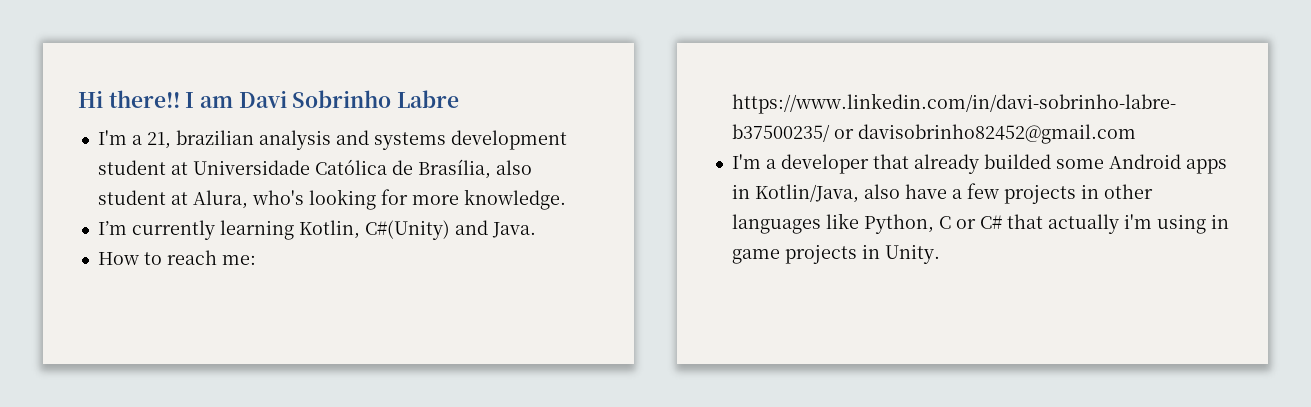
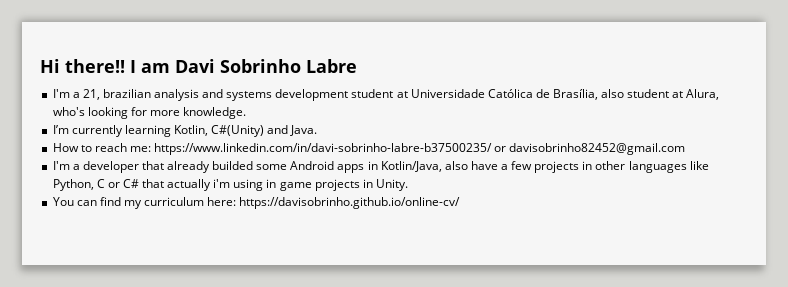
(940, 254) none -> [52,197,461,209] // You can find my curriculum here: https://davisobrinho.github.io/online-cv/

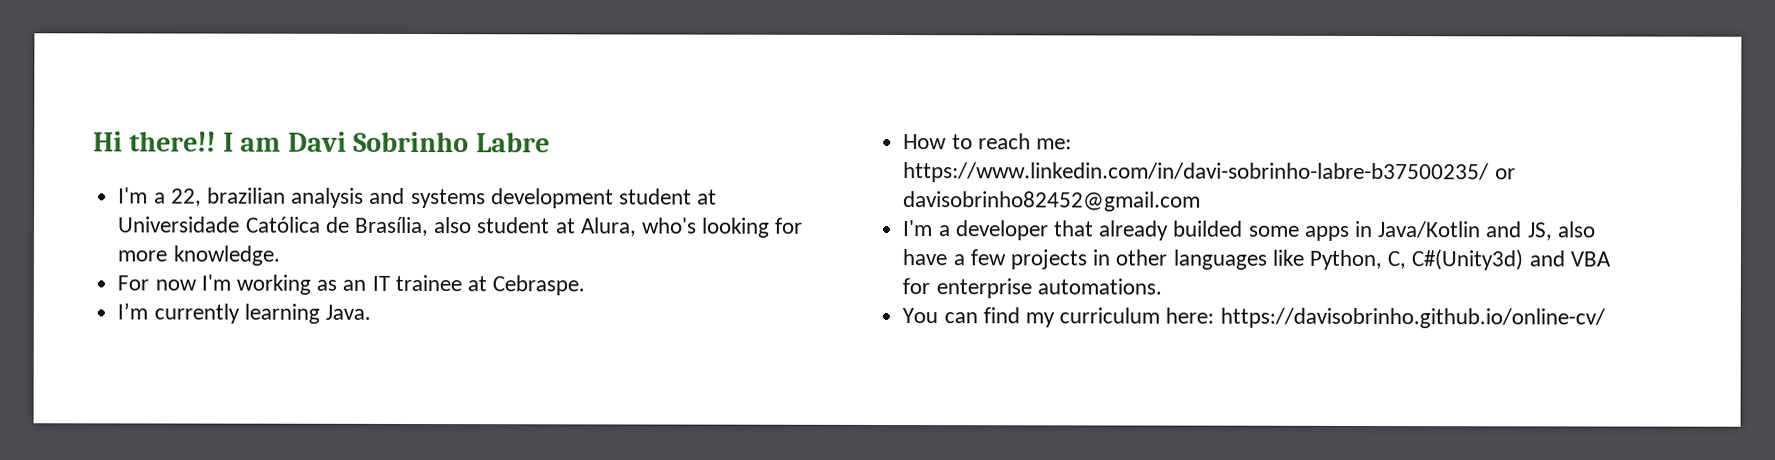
[82,89,100,100] 21, -> [170,188,202,207] 22,
(247, 113) none -> [117,274,586,296] // For now I'm working as an IT trainee at Cebraspe.
[173,125,289,137] Kotlin, C#(Unity) and -> (320, 313) none
[290,161,335,170] Android -> (1300, 231) none
[380,161,442,172] Kotlin/Java, -> [1377,221,1553,241] Java/Kotlin and JS,
[96,179,408,191] C or C# that actually i'm using in game projects in Unity. -> [1387,249,1611,271] [902,278,1162,299] C, C#(Unity3d) and VBA for enterprise automations.

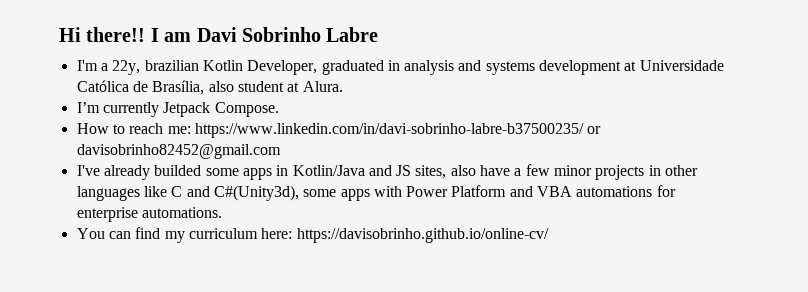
[170,187,286,207] 22, brazilian -> [112,60,400,75] 22y, brazilian Kotlin Developer, graduated in
[618,188,692,205] student -> (622, 67) none
[579,217,804,238] [117,245,280,266] [117,274,586,296] Alura, who's looking for more knowledge. // For now I'm working as an IT trainee at Cebraspe. -> [302,81,343,92] Alura.
[243,303,371,324] learning Java. -> [163,102,279,117] Jetpack Compose.
[902,220,1094,241] I'm a developer that -> [76,165,100,176] I've
[1377,221,1553,241] Java/Kotlin and JS, -> [292,165,447,179] Kotlin/Java and JS sites,
(1006, 257) none -> [554,165,593,176] minor
[1308,249,1524,271] Python, C, C#(Unity3d) -> [171,185,507,201] C and C#(Unity3d), some apps with Power Platform
(1611, 259) none -> [576,186,653,197] automations

